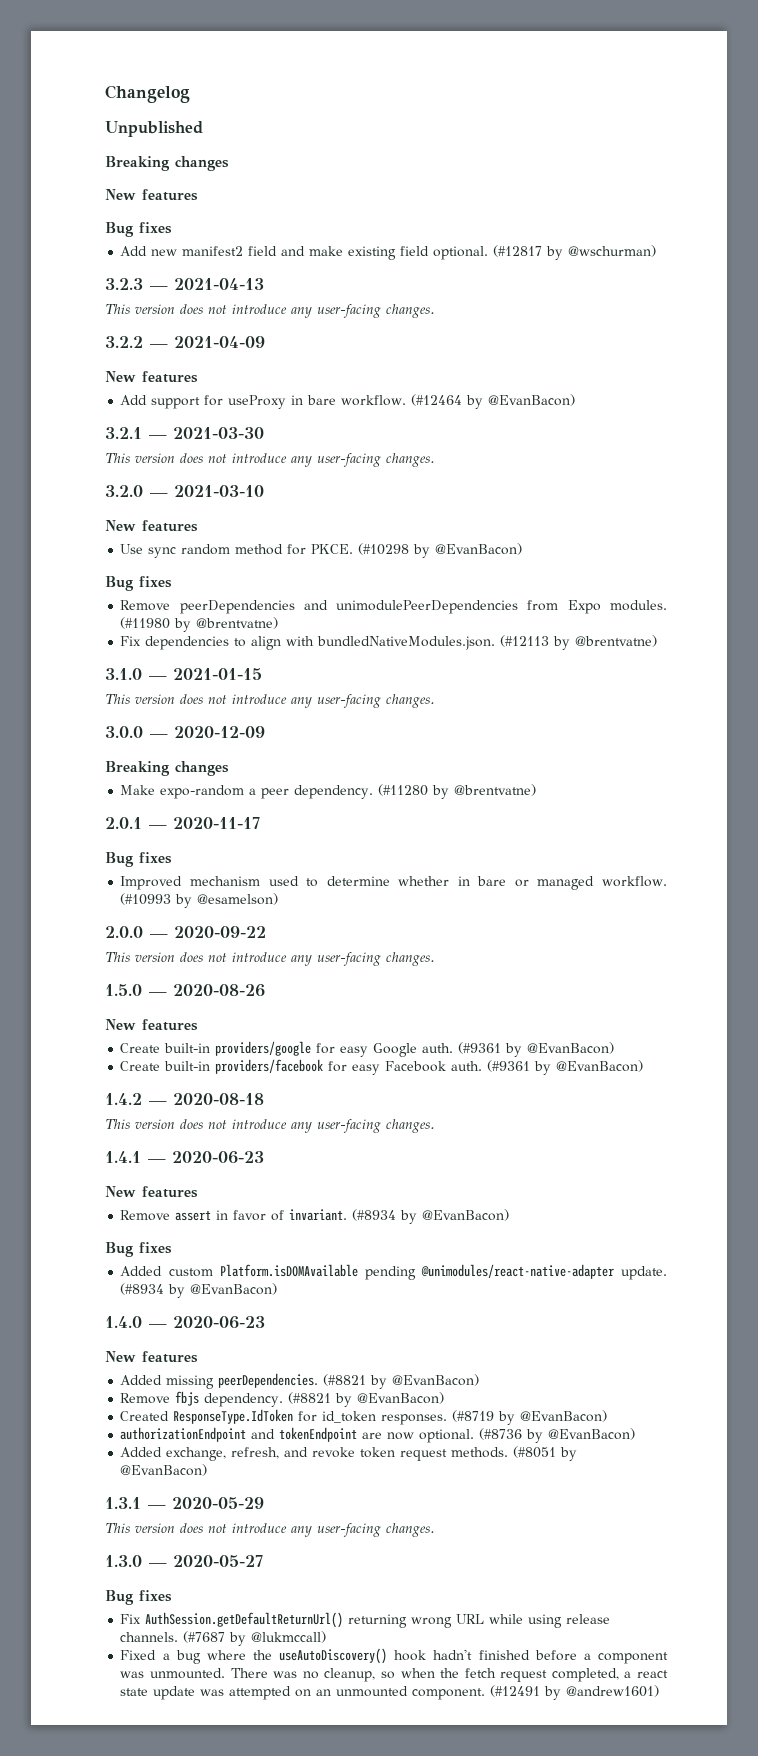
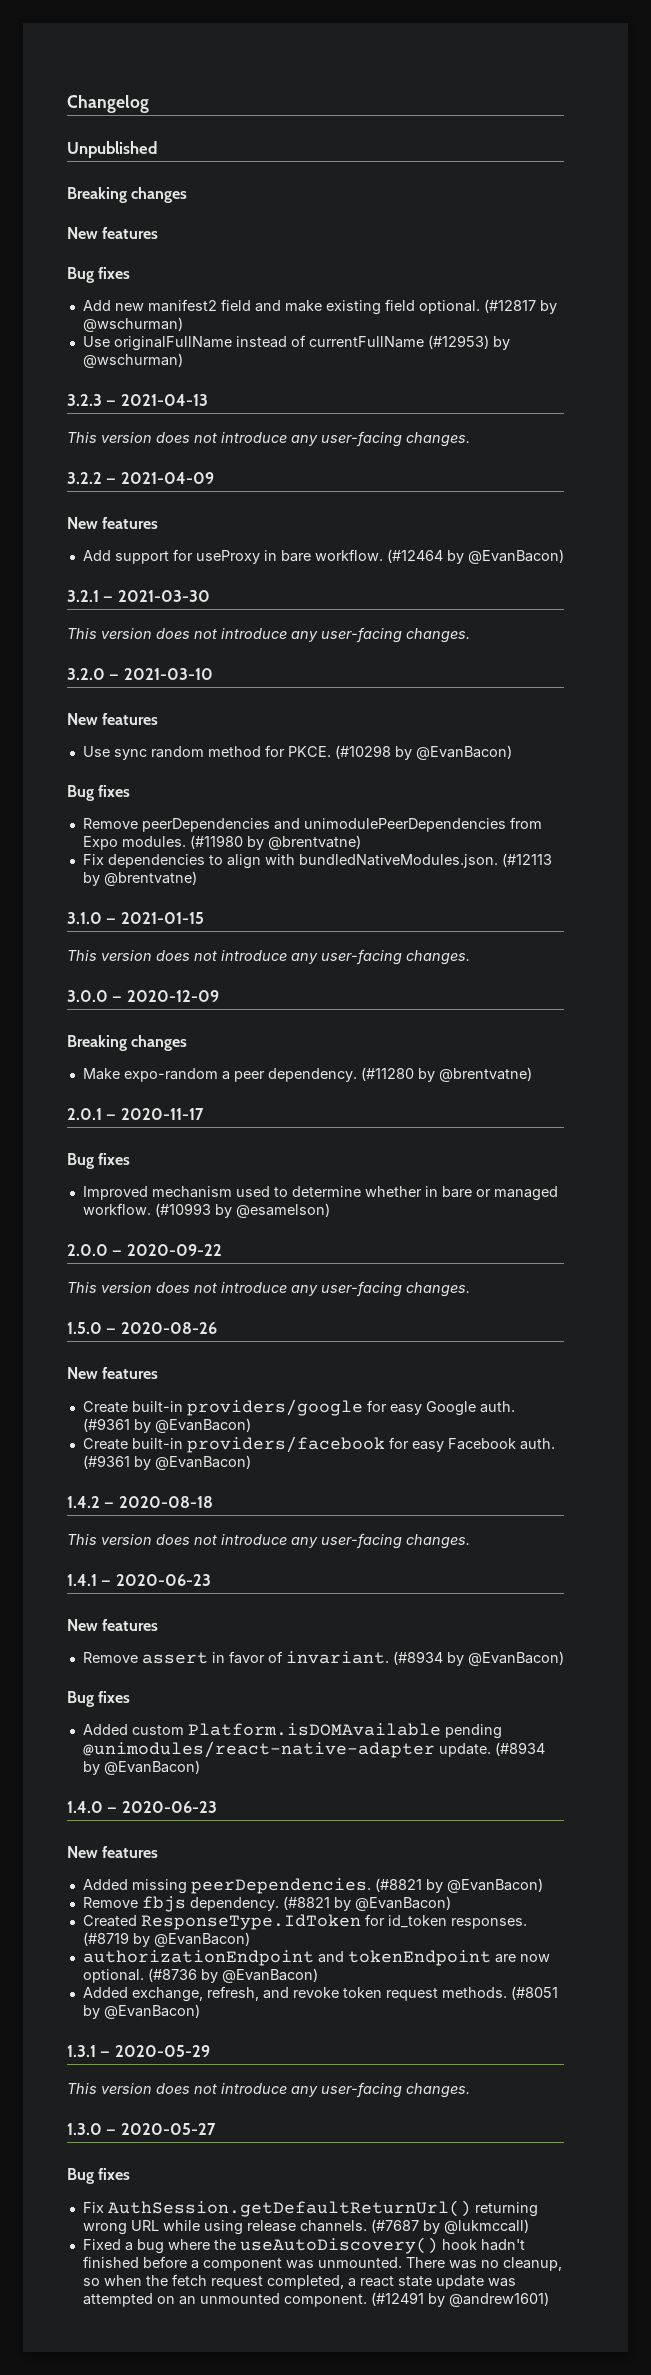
(657, 251) none -> [82,335,510,351] [82,353,183,368] // Use originalFullName instead of currentFullName (#12953) by @wschurman)

